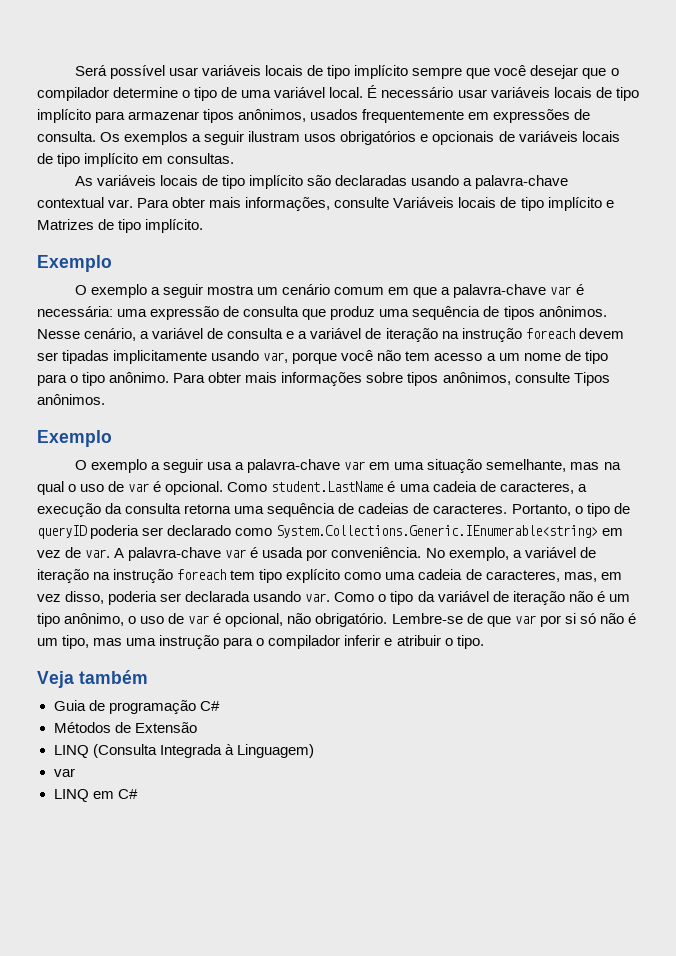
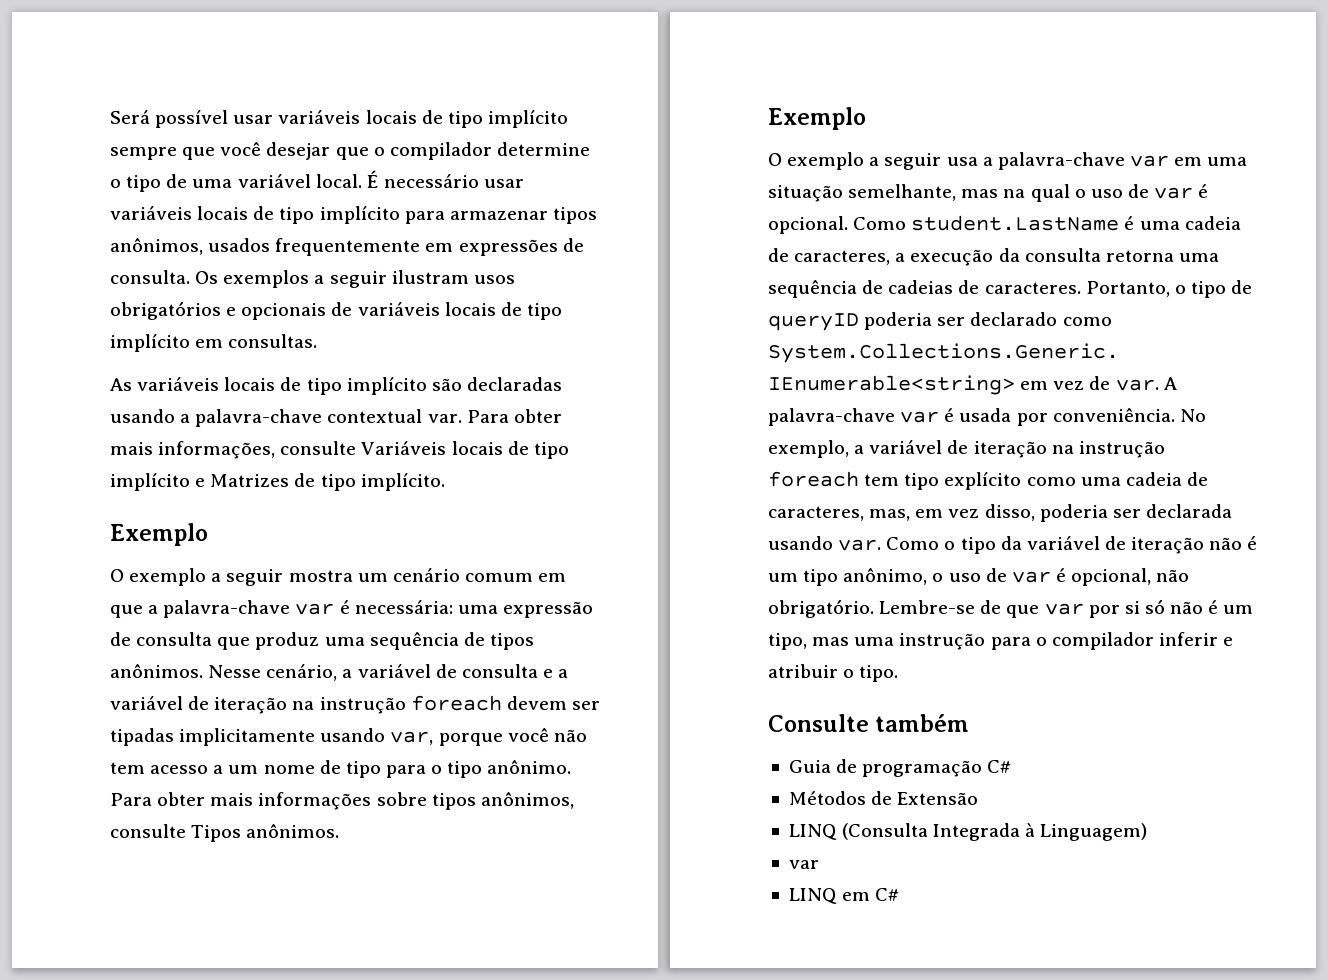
[37,671,74,688] Veja -> [768,714,869,732] Consulte

